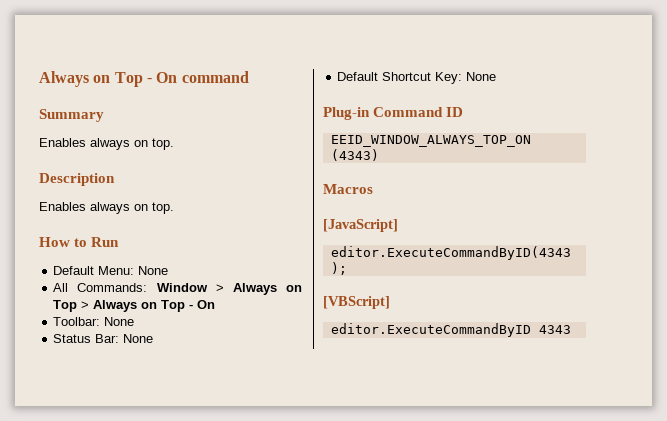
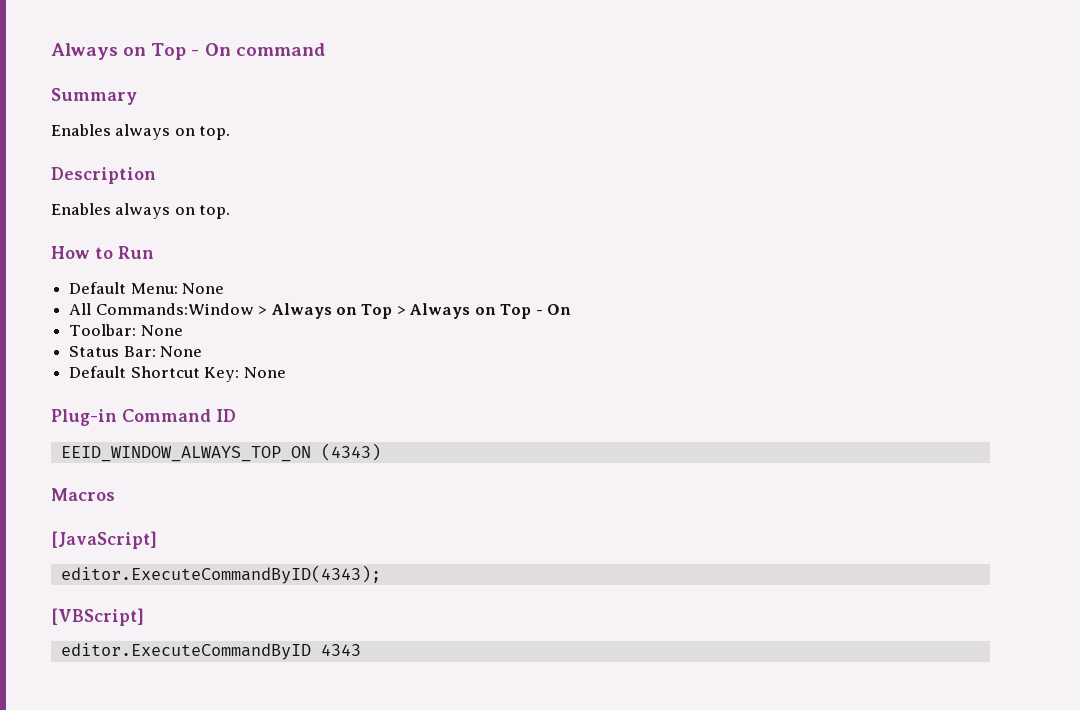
[77,283,208,292] Commands: Window -> [95,303,254,315] Commands:Window

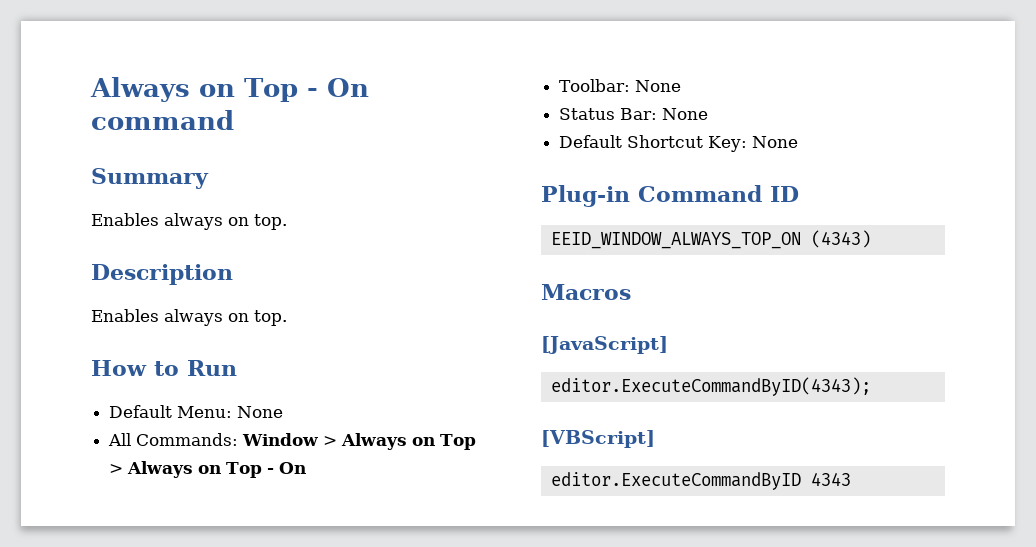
[95,303,254,315] Commands:Window -> [136,433,319,446] Commands: Window

